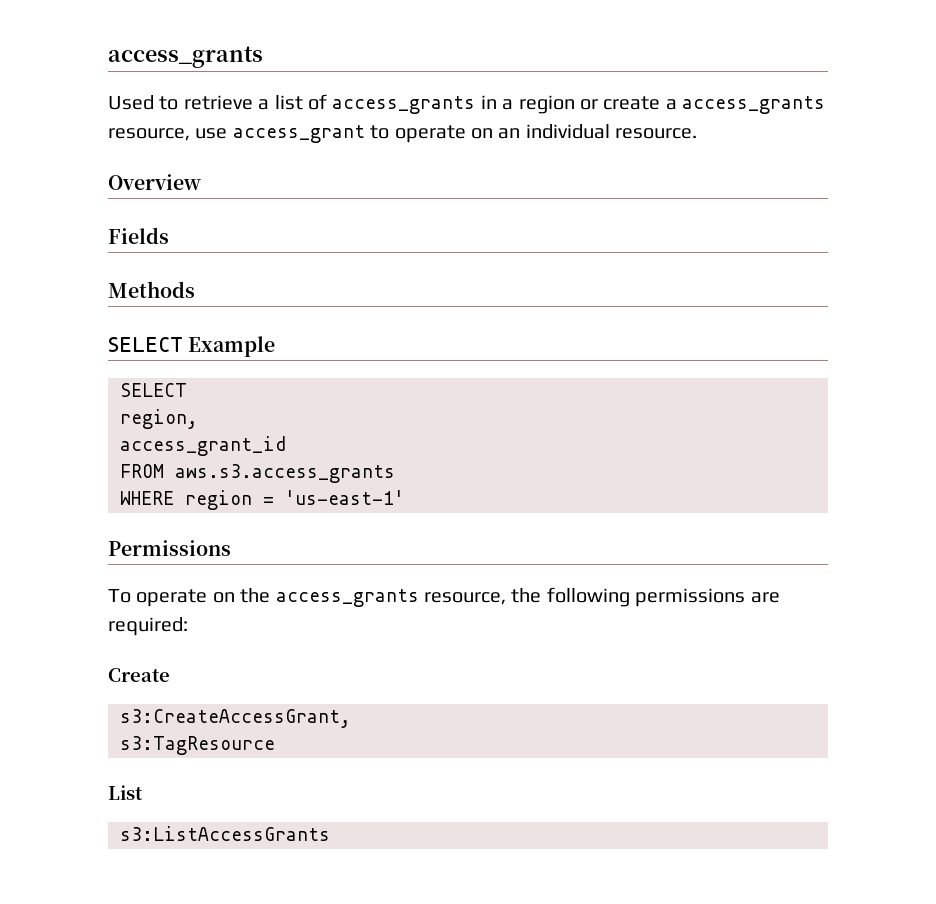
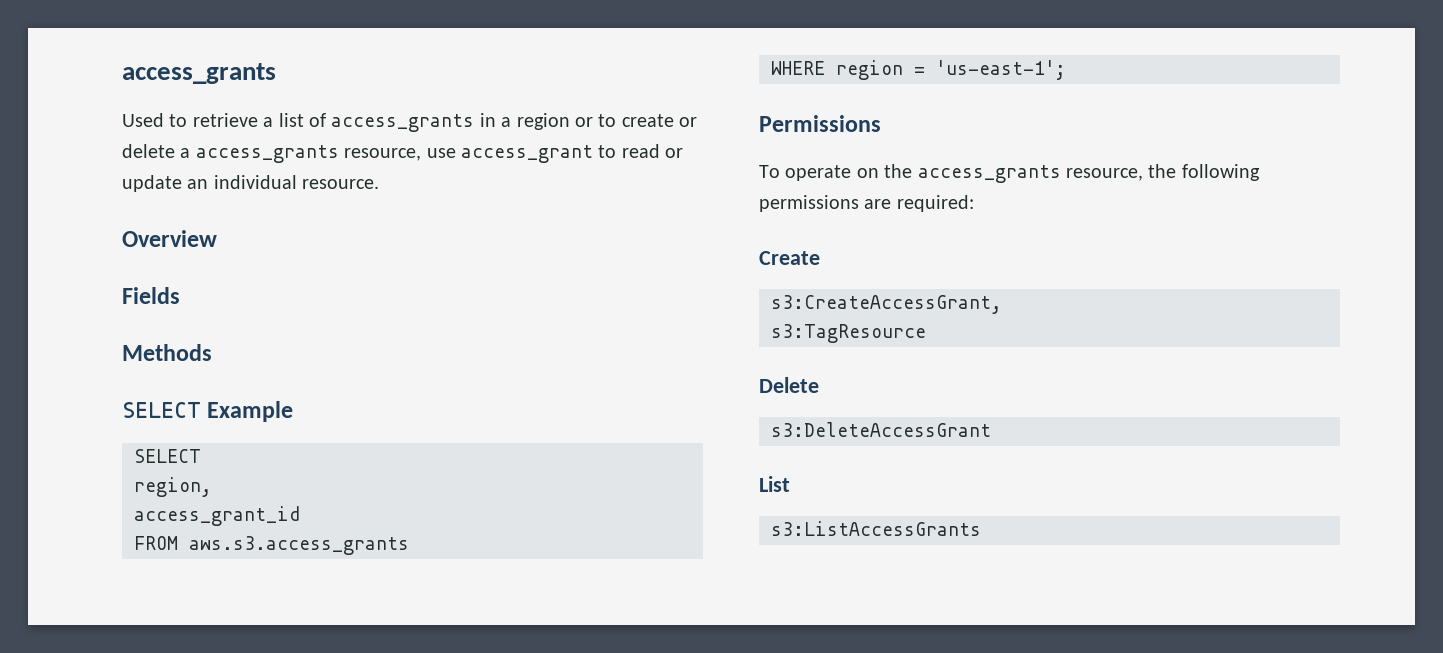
[603,96,661,110] create -> [598,114,698,127] [122,144,175,158] to create or delete
[394,125,493,143] operate on -> [621,144,684,158] [122,175,182,192] read or update
[285,490,404,505] 'us-east-1' -> [936,60,1066,80] 'us-east-1';
(275, 745) none -> [759,377,819,393] [771,422,991,437] // Delete // s3:DeleteAccessGrant

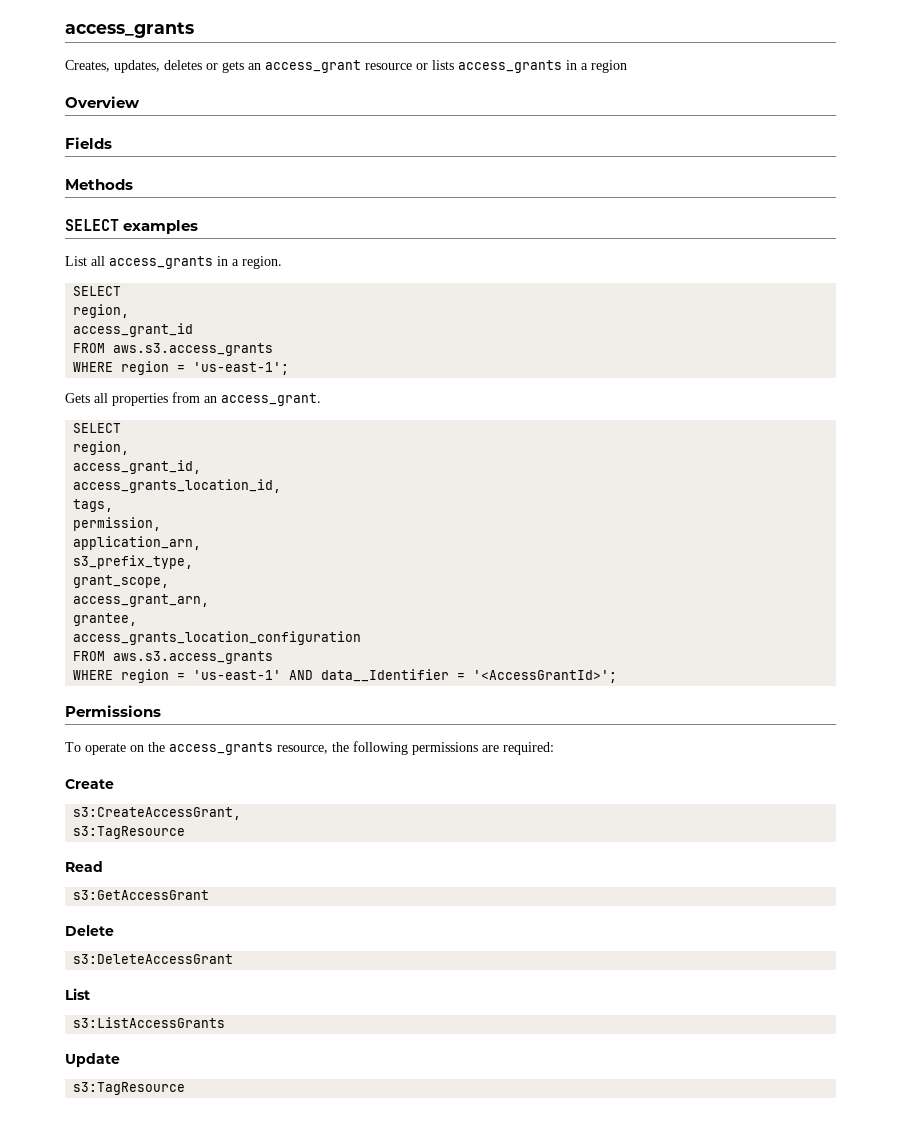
[122,113,698,132] [122,144,684,163] [122,175,380,192] [122,230,217,247] [122,287,180,304] [122,344,212,361] [122,401,294,422] Used to retrieve a list of access_grants in a region or to create or delete a access_grants resource, use access_grant to read or update an individual resource. // Overview // Fields // Methods // SELECT Example -> [65,60,627,73] [65,96,140,108] [65,137,112,149] [65,179,133,190] [65,219,199,234] [65,256,282,269] Creates, updates, deletes or gets an access_grant resource or lists access_grants in a region // Overview // Fields // Methods // SELECT examples // List all access_grants in a region.
(1066, 70) none -> [65,392,321,406] [73,423,122,433] [73,441,130,455] [73,460,202,474] [73,479,282,493] [73,499,114,512] [73,517,162,531] [73,536,202,550] [73,555,194,569] [73,575,170,588] [73,594,210,607] [73,613,138,626] [73,631,362,645] [73,651,274,664] [73,669,618,683] // Gets all properties from an access_grant. // SELECT // region, // access_grant_id, // access_grants_location_id, // tags, // permission, // application_arn, // s3_prefix_type, // grant_scope, // access_grant_arn, // grantee, // access_grants_location_configuration // FROM aws.s3.access_grants // WHERE region = 'us-east-1' AND data__Identifier = '<AccessGrantId>';
(926, 333) none -> [65,861,103,872] [73,890,210,900] // Read // s3:GetAccessGrant
(981, 528) none -> [65,1053,120,1067] [73,1082,186,1095] // Update // s3:TagResource

